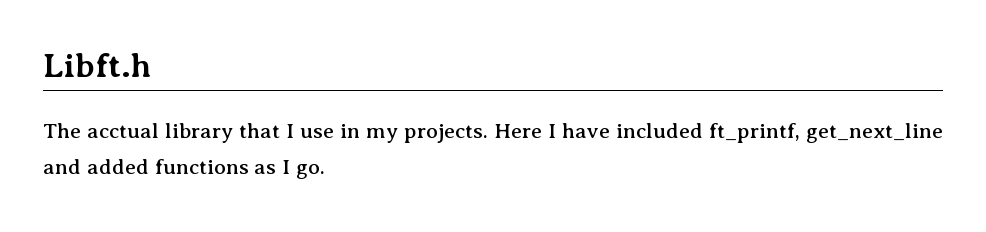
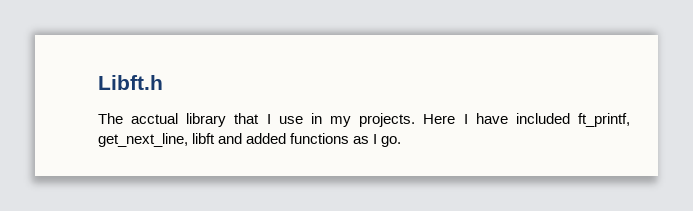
[806,123,943,143] get_next_line -> [98,133,216,147] get_next_line, libft

